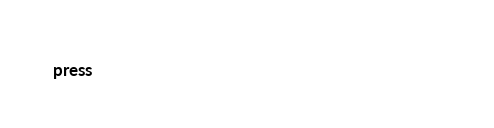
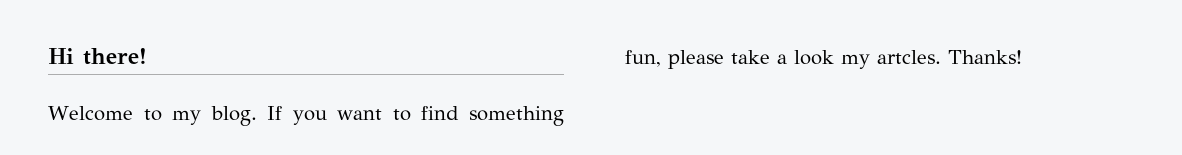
[53,67,92,79] press -> [48,48,147,65] [48,106,564,126] [625,50,1022,69] Hi there! // Welcome to my blog. If you want to find something fun, please take a look my artcles. Thanks!

